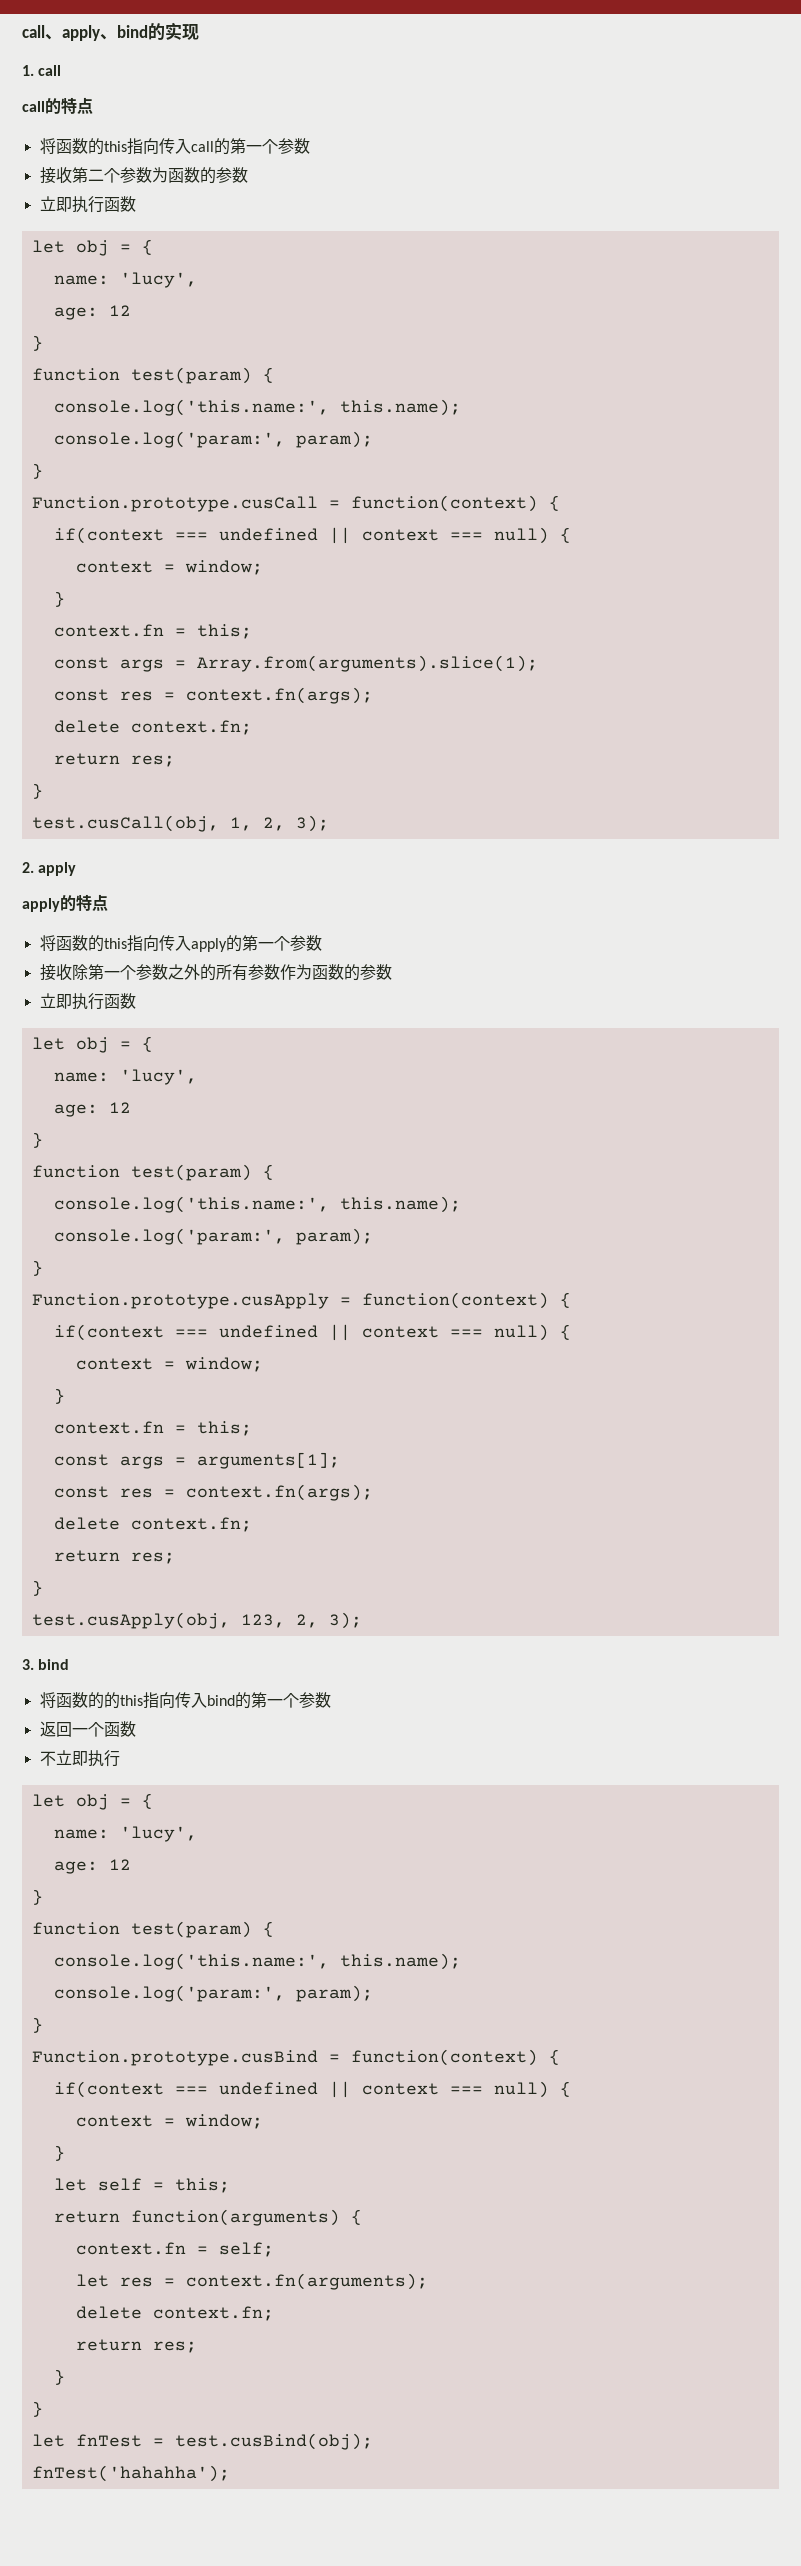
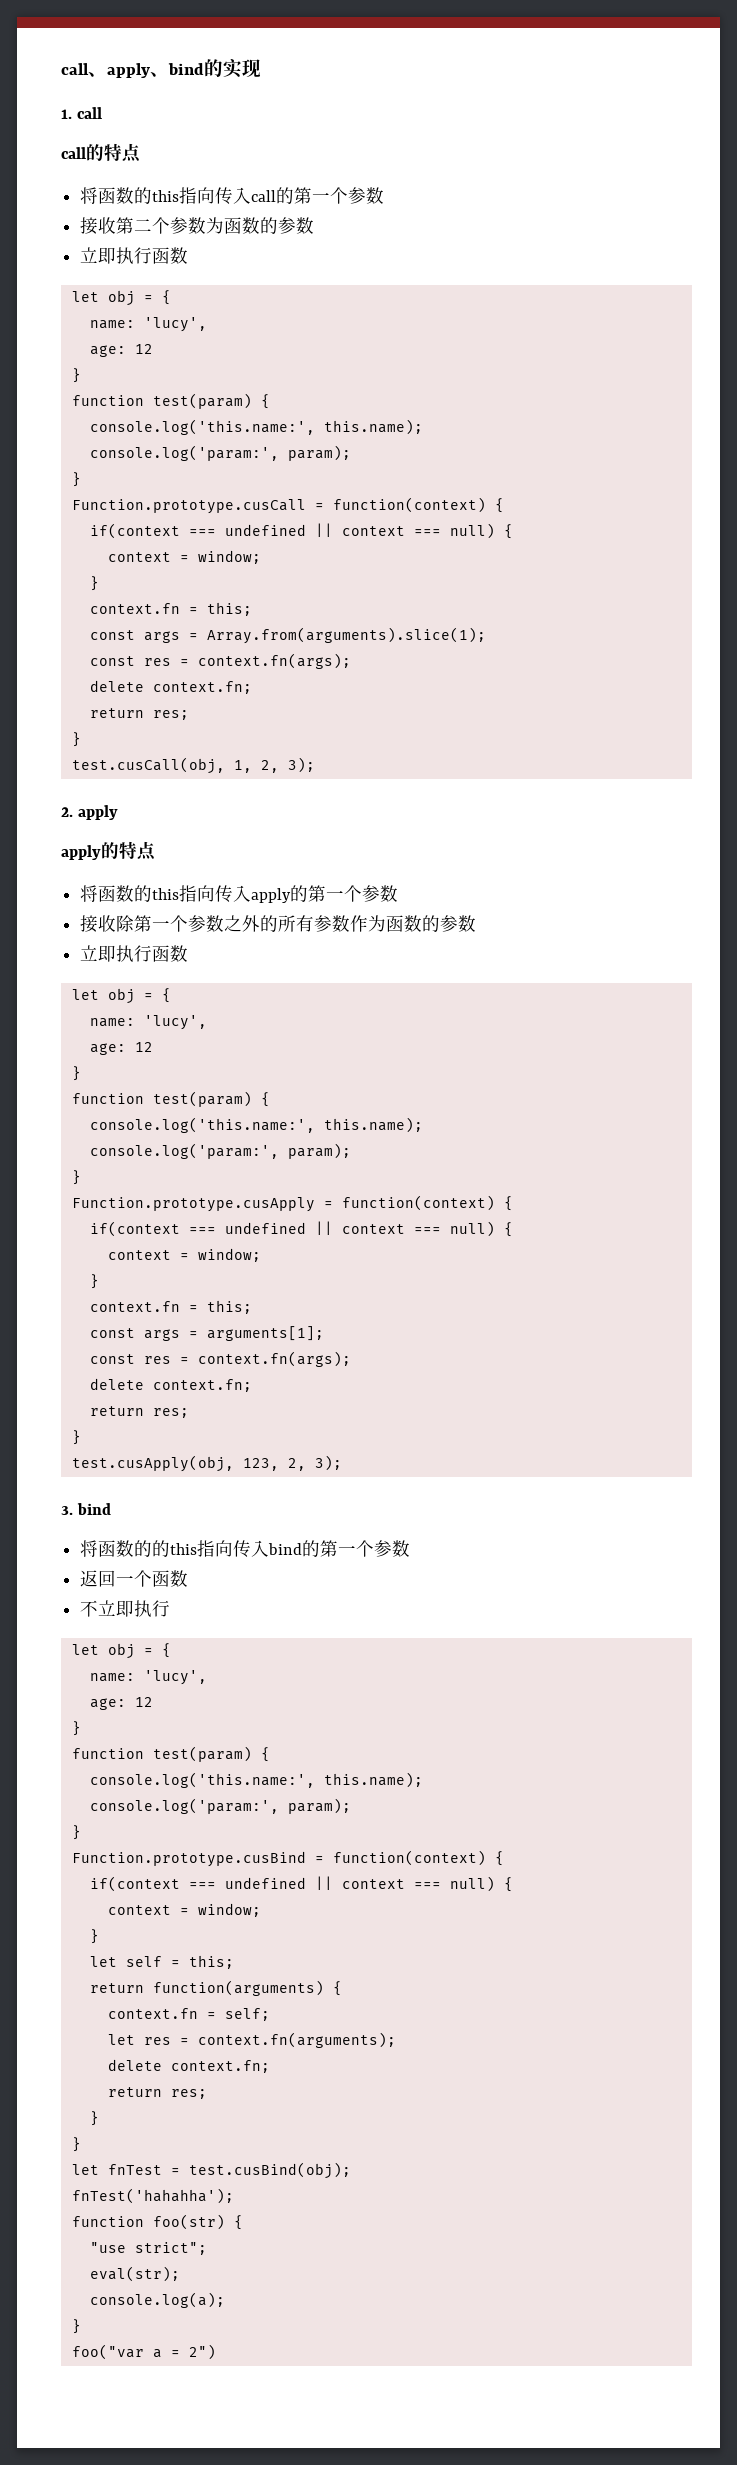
(230, 2473) none -> [71,2214,243,2230] [89,2242,207,2255] [89,2266,180,2282] [89,2292,225,2308] [71,2319,81,2334] [71,2344,216,2360] // function foo(str) { // "use strict"; // eval(str); // console.log(a); // } // foo("var a = 2")

